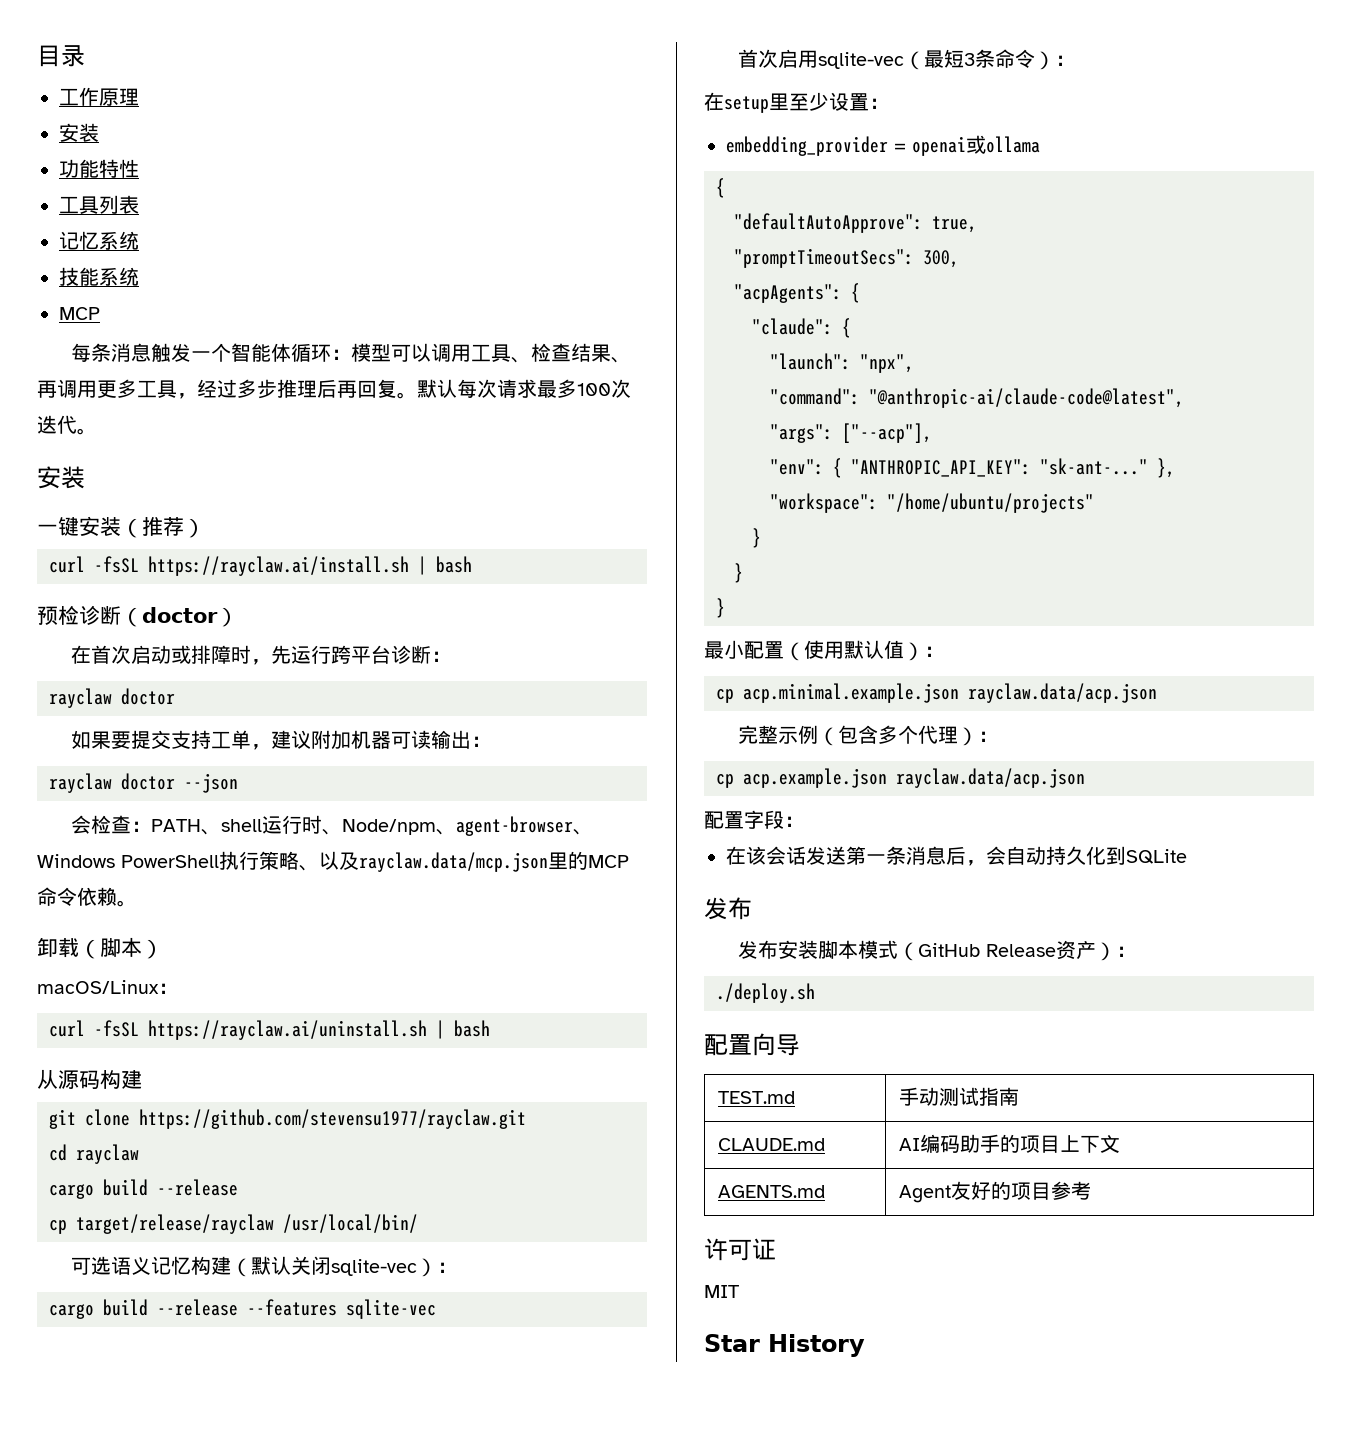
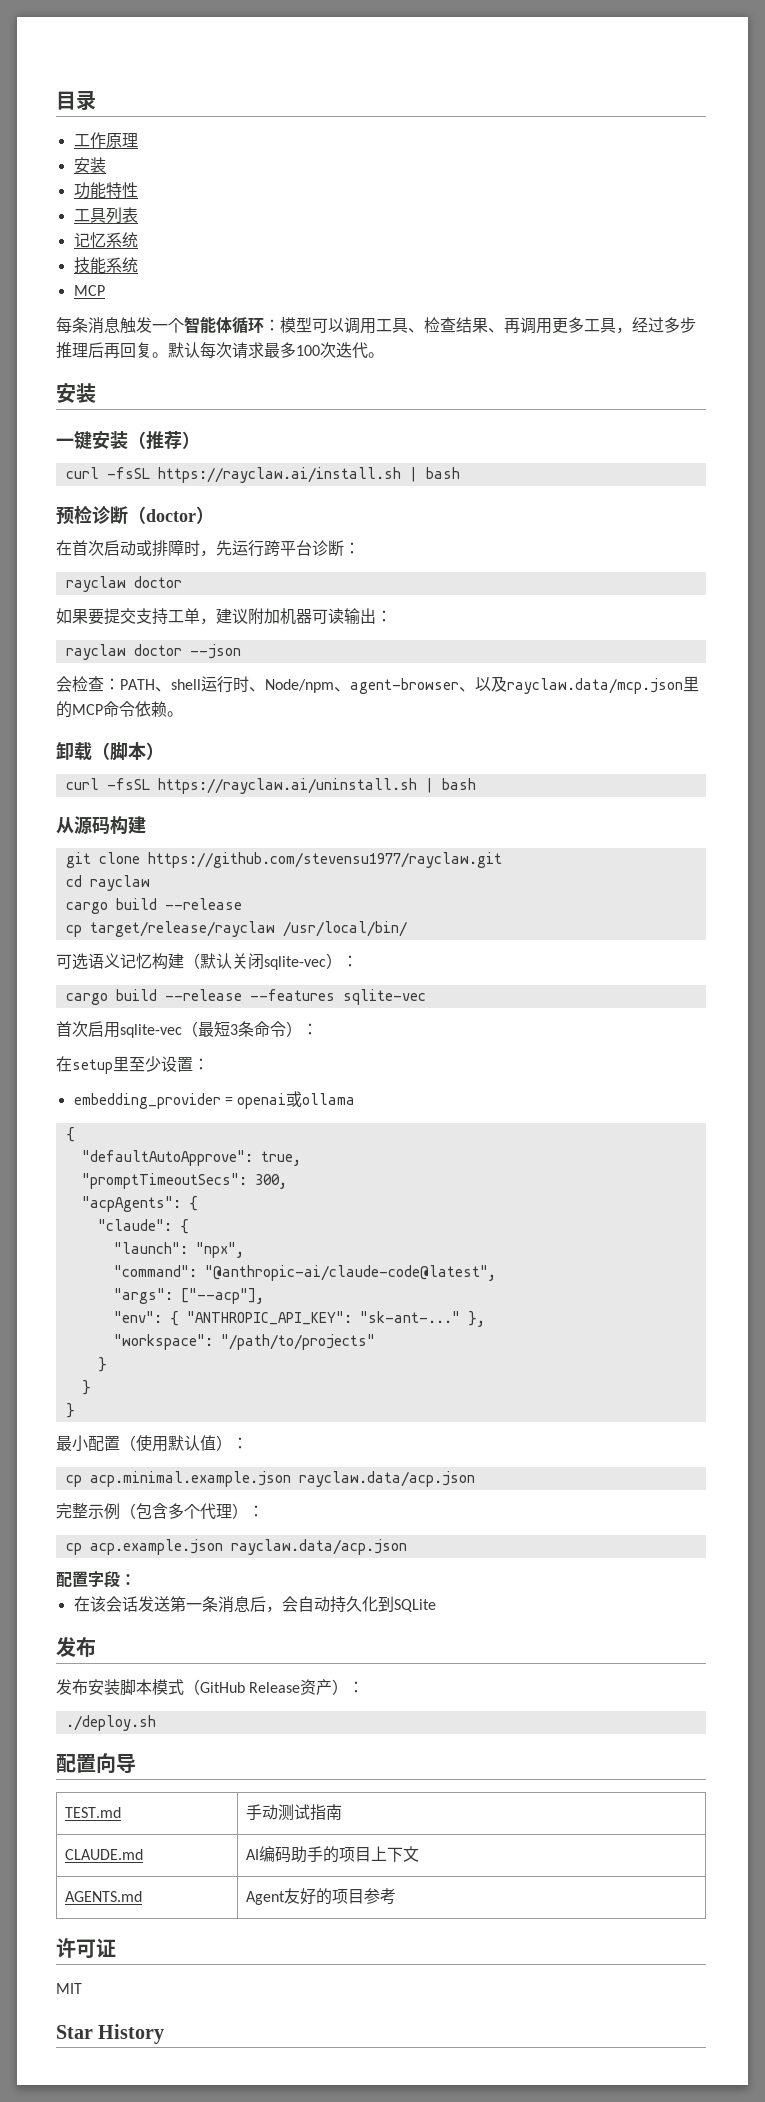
[37,851,319,871] Windows PowerShell执行策略、 -> (475, 689) none
[37,980,178,994] // macOS/Linux： -> (164, 751) none
[887,493,1094,513] "/home/ubuntu/projects" -> [220,1334,375,1350] "/path/to/projects"

